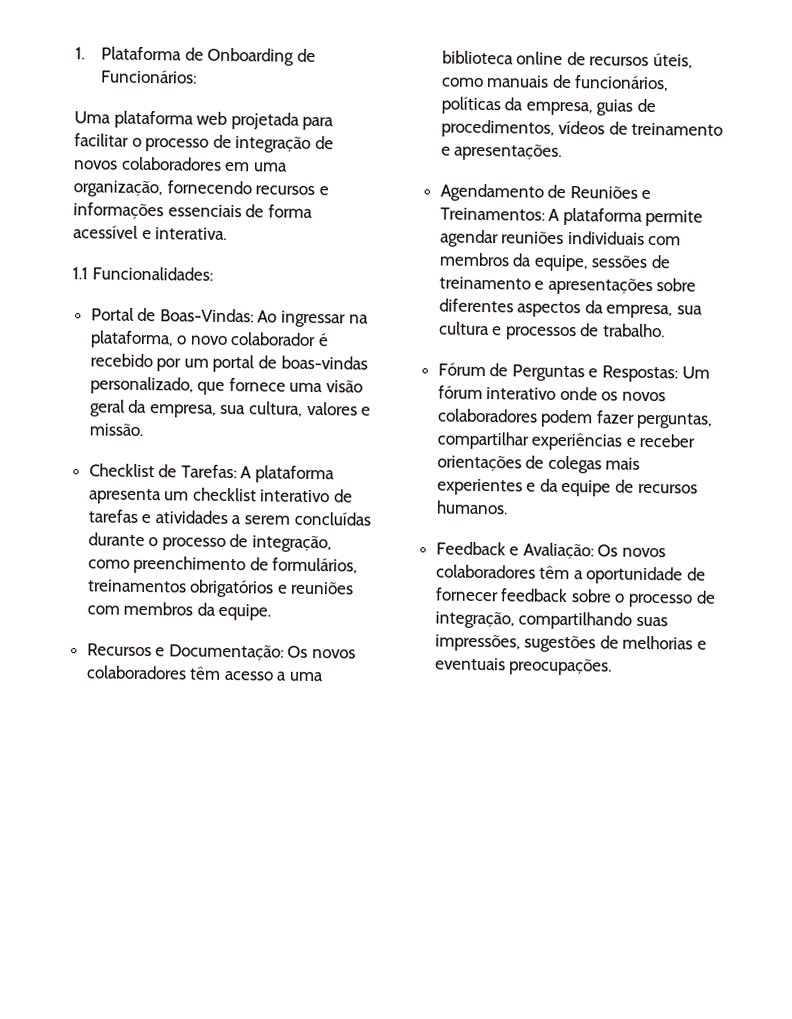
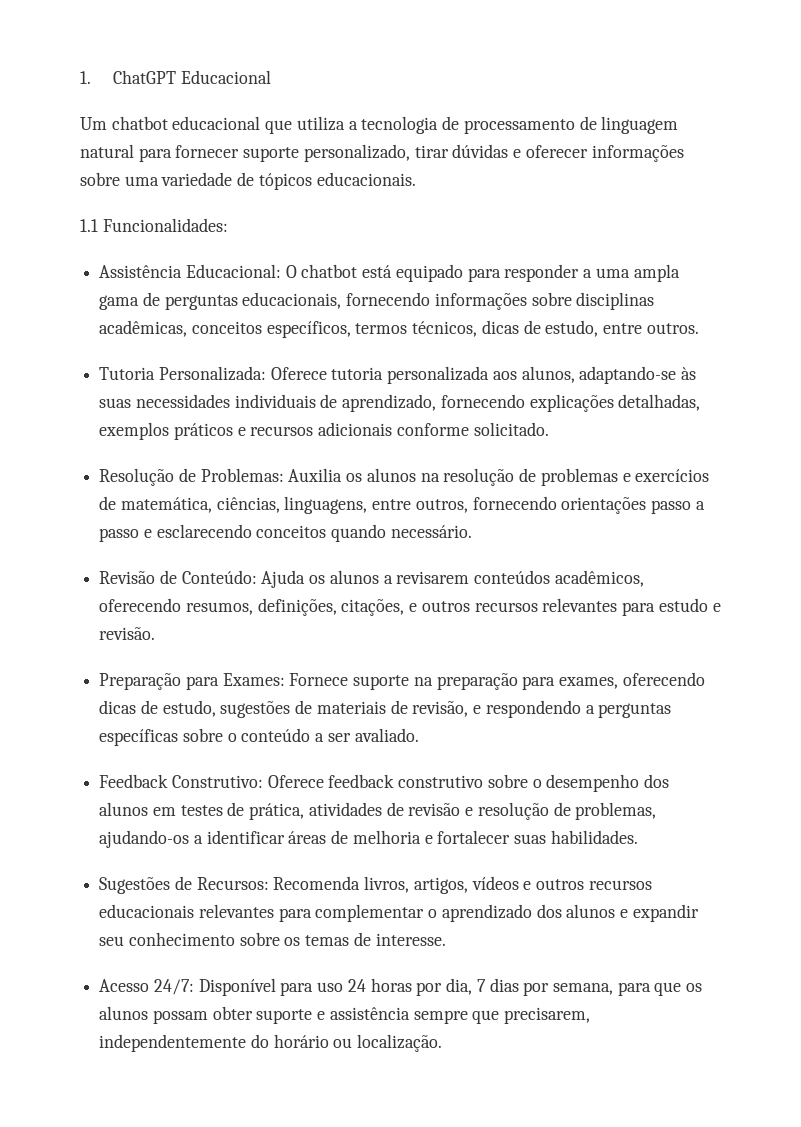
[101,46,317,66] [101,69,198,84] [74,110,335,131] [74,133,334,153] [74,156,288,172] [73,180,329,198] [73,202,313,220] [73,225,228,240] [72,266,213,281] [90,307,369,328] [89,330,330,349] [89,353,368,373] [89,376,364,395] [89,399,372,418] [88,423,143,436] [88,463,336,484] [88,487,354,505] [87,509,371,526] [87,532,333,553] [87,555,359,575] [87,579,355,598] [86,601,272,621] [86,643,357,661] [85,665,325,682] [441,50,694,69] [441,74,670,92] [440,96,657,116] [440,119,724,138] [440,143,563,161] [439,183,652,202] [439,207,704,227] [439,229,682,248] [438,252,672,272] [438,276,697,296] [438,298,704,319] [438,321,666,341] [437,362,710,383] [437,385,667,402] [437,408,714,429] [436,431,696,451] [436,455,641,474] [436,478,698,497] [435,500,508,515] [435,541,667,560] [435,564,707,585] [434,587,716,608] [434,611,668,630] [434,634,708,653] [434,657,613,676] Plataforma de Onboarding de Funcionários: // Uma plataforma web projetada para facilitar o processo de integração de novos colaboradores em uma organização, fornecendo recursos e informações essenciais de forma acessível e interativa. // 1.1 Funcionalidades: // Portal de Boas-Vindas: Ao ingressar na plataforma, o novo colaborador é recebido por um portal de boas-vindas personalizado, que fornece uma visão geral da empresa, sua cultura, valores e missão. // Checklist de Tarefas: A plataforma apresenta um checklist interativo de tarefas e atividades a serem concluídas durante o processo de integração, como preenchimento de formulários, treinamentos obrigatórios e reuniões com membros da equipe. // Recursos e Documentação: Os novos colaboradores têm acesso a uma biblioteca online de recursos úteis, como manuais de funcionários, políticas da empresa, guias de procedimentos, vídeos de treinamento e apresentações. // Agendamento de Reuniões e Treinamentos: A plataforma permite agendar reuniões individuais com membros da equipe, sessões de treinamento e apresentações sobre diferentes aspectos da empresa, sua cultura e processos de trabalho. // Fórum de Perguntas e Respostas: Um fórum interativo onde os novos colaboradores podem fazer perguntas, compartilhar experiências e receber orientações de colegas mais experientes e da equipe de recursos humanos. // Feedback e Avaliação: Os novos colaboradores têm a oportunidade de fornecer feedback sobre o processo de integração, compartilhando suas impressões, sugestões de melhorias e eventuais preocupações. -> [112,70,271,84] [80,116,679,134] [80,144,684,162] [80,172,416,190] [80,218,228,232] [99,264,680,282] [99,292,655,310] [99,320,699,338] [99,366,697,384] [99,394,701,412] [99,422,549,440] [99,468,710,486] [99,496,705,514] [99,524,472,542] [99,570,644,588] [99,598,721,616] [99,627,156,640] [99,672,705,690] [99,700,672,718] [99,728,419,746] [99,774,670,792] [99,802,657,820] [99,830,638,848] [99,876,652,894] [99,904,699,922] [99,932,446,946] [99,978,703,996] [99,1006,591,1024] [99,1034,443,1052] ChatGPT Educacional // Um chatbot educacional que utiliza a tecnologia de processamento de linguagem natural para fornecer suporte personalizado, tirar dúvidas e oferecer informações sobre uma variedade de tópicos educacionais. // 1.1 Funcionalidades: // Assistência Educacional: O chatbot está equipado para responder a uma ampla gama de perguntas educacionais, fornecendo informações sobre disciplinas acadêmicas, conceitos específicos, termos técnicos, dicas de estudo, entre outros. // Tutoria Personalizada: Oferece tutoria personalizada aos alunos, adaptando-se às suas necessidades individuais de aprendizado, fornecendo explicações detalhadas, exemplos práticos e recursos adicionais conforme solicitado. // Resolução de Problemas: Auxilia os alunos na resolução de problemas e exercícios de matemática, ciências, linguagens, entre outros, fornecendo orientações passo a passo e esclarecendo conceitos quando necessário. // Revisão de Conteúdo: Ajuda os alunos a revisarem conteúdos acadêmicos, oferecendo resumos, definições, citações, e outros recursos relevantes para estudo e revisão. // Preparação para Exames: Fornece suporte na preparação para exames, oferecendo dicas de estudo, sugestões de materiais de revisão, e respondendo a perguntas específicas sobre o conteúdo a ser avaliado. // Feedback Construtivo: Oferece feedback construtivo sobre o desempenho dos alunos em testes de prática, atividades de revisão e resolução de problemas, ajudando-os a identificar áreas de melhoria e fortalecer suas habilidades. // Sugestões de Recursos: Recomenda livros, artigos, vídeos e outros recursos educacionais relevantes para complementar o aprendizado dos alunos e expandir seu conhecimento sobre os temas de interesse. // Acesso 24/7: Disponível para uso 24 horas por dia, 7 dias por semana, para que os alunos possam obter suporte e assistência sempre que precisarem, independentemente do horário ou localização.

